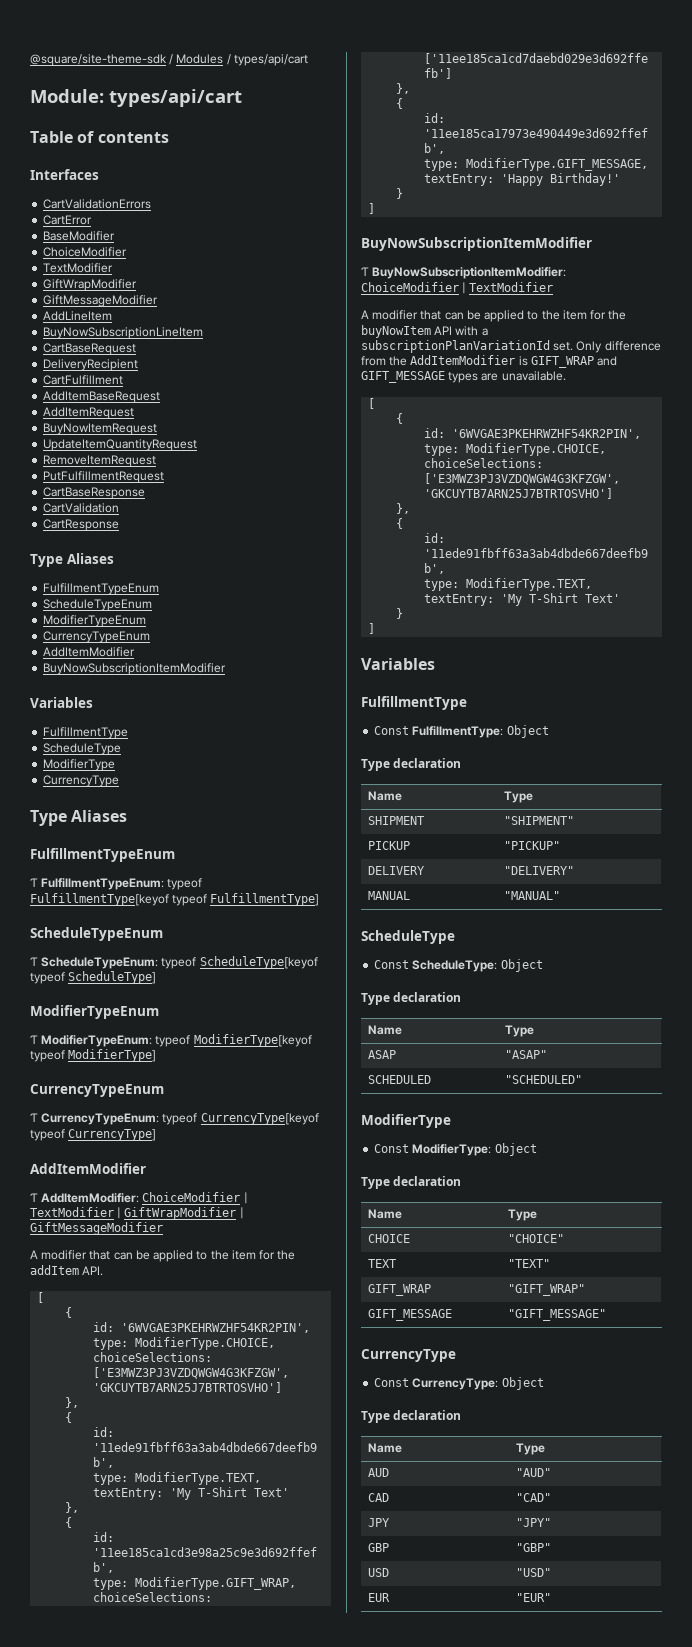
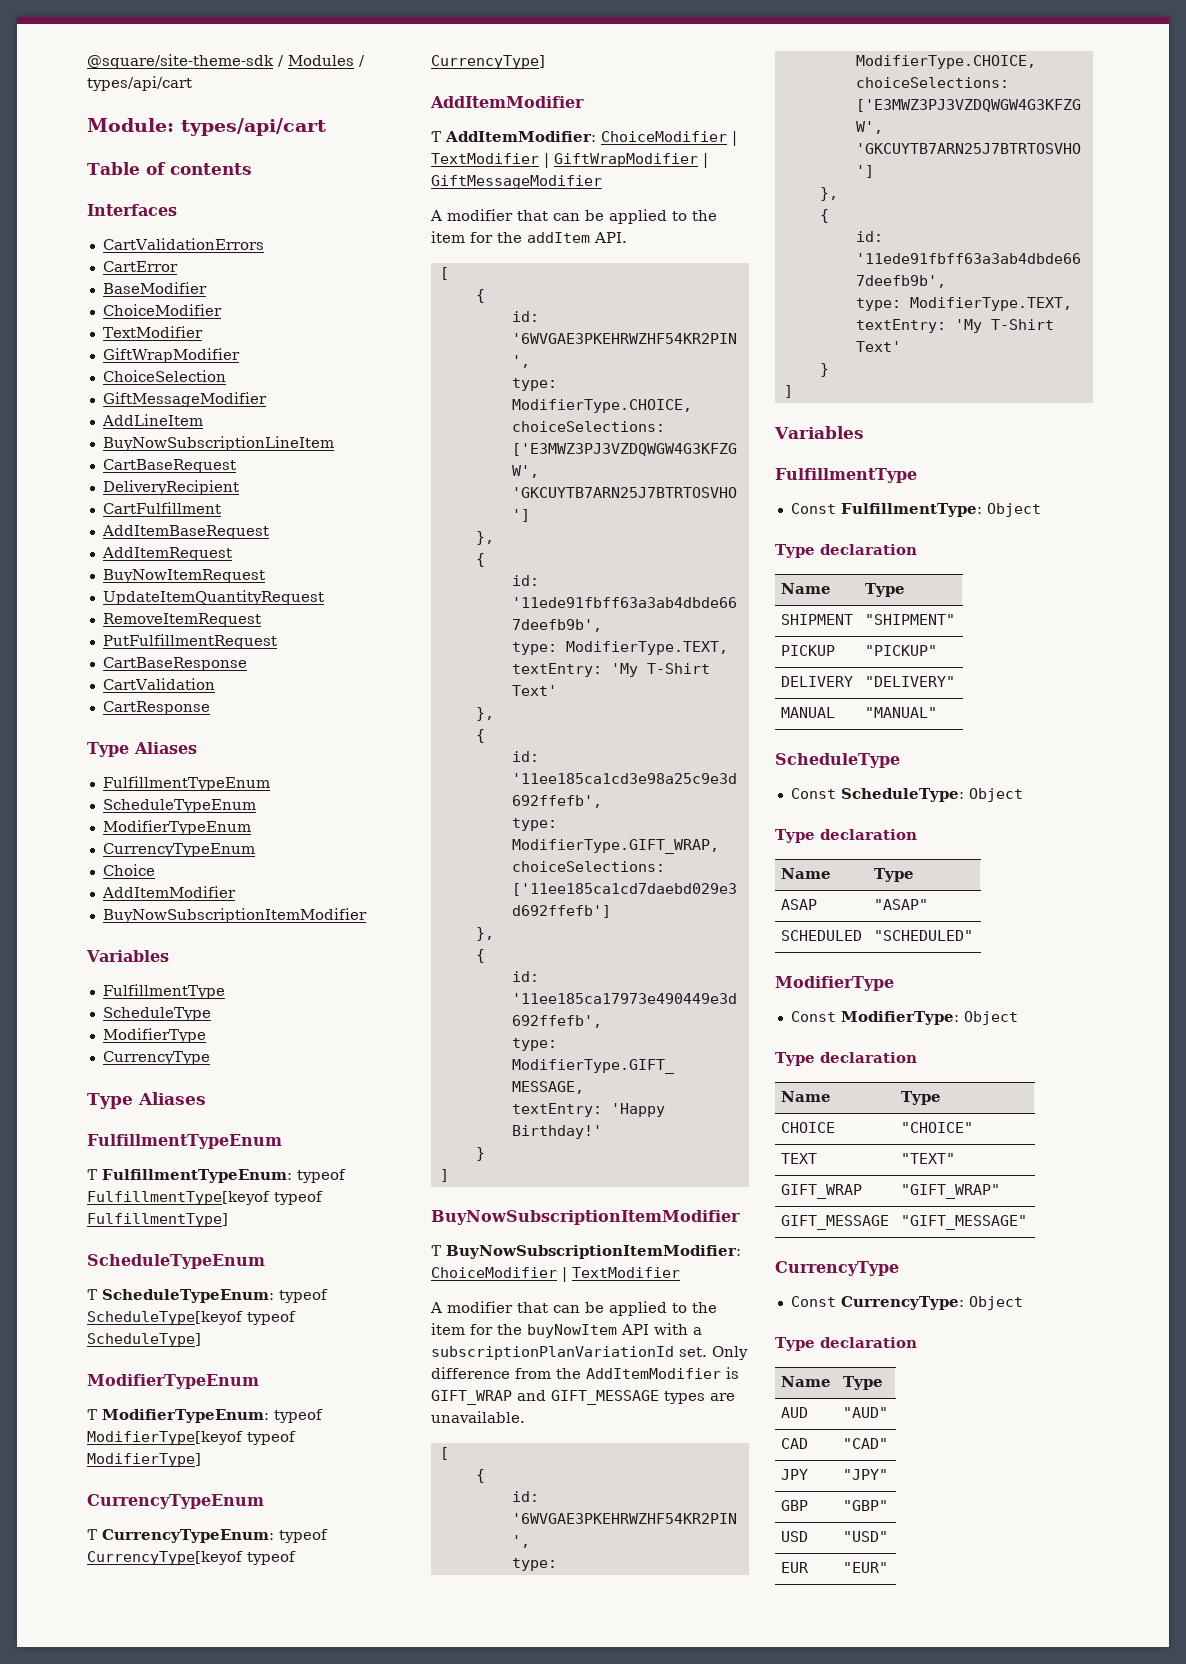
(138, 285) none -> [102,370,226,382] // ChoiceSelection
(151, 637) none -> [102,864,155,876] // Choice

